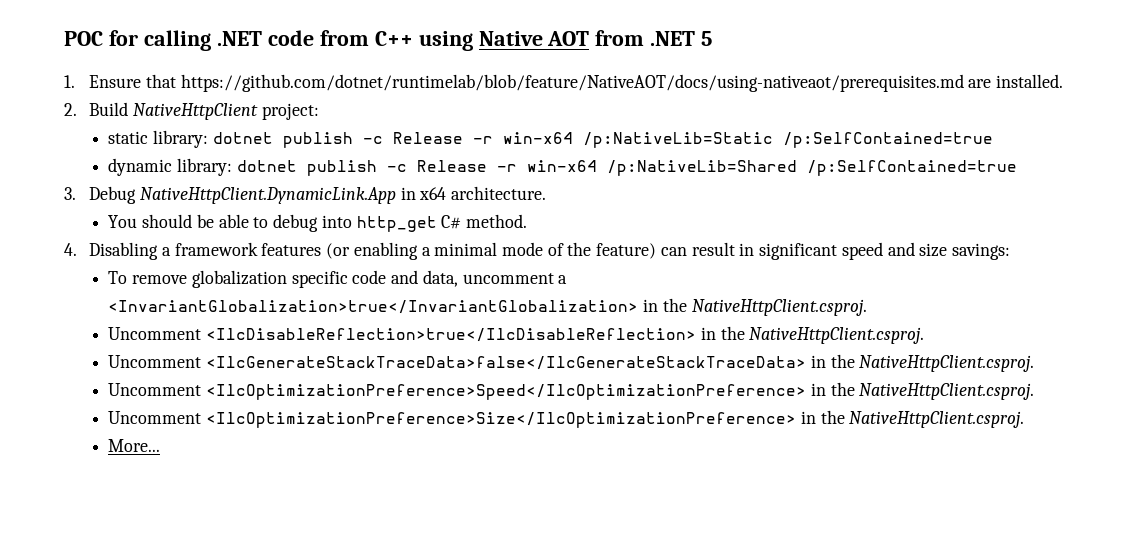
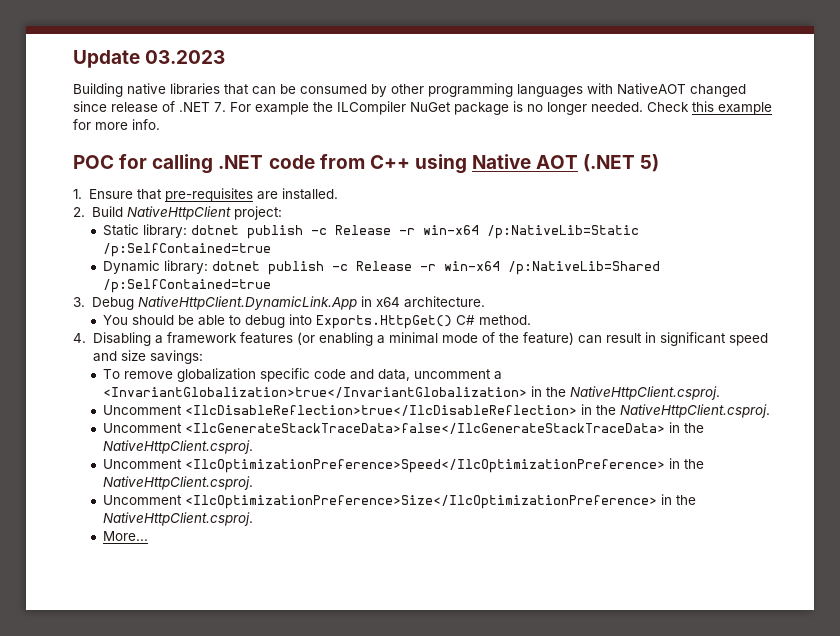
(64, 38) none -> [73,50,226,68] [73,83,746,97] [73,101,772,115] [73,119,160,130] Update 03.2023 // Building native libraries that can be consumed by other programming languages with NativeAOT changed since release of .NET 7. For example the ILCompiler NuGet package is no longer needed. Check this example for more info. //
[595,30,713,46] from .NET 5 -> [583,154,660,172] (.NET 5)
[180,74,964,92] https://github.com/dotnet/runtimelab/blob/feature/NativeAOT/docs/using-nativeaot/prerequisites.md -> [164,188,253,202] pre-requisites
[108,131,149,144] static -> [103,224,140,236] Static
[108,158,173,176] dynamic -> [103,260,161,274] Dynamic
[356,216,437,232] http_get -> [316,315,453,329] Exports.HttpGet()

